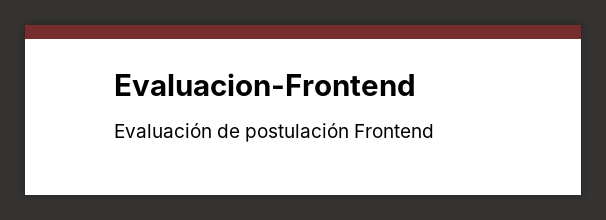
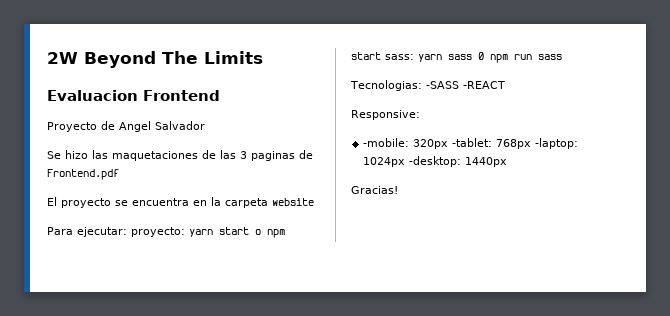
[114,73,416,96] [114,123,435,142] Evaluacion-Frontend // Evaluación de postulación Frontend -> [47,51,263,68] [47,90,220,101] [47,121,205,132] [47,150,313,161] [47,169,119,180] [47,197,314,208] [47,227,285,238] [351,52,562,63] [350,80,505,91] [351,110,420,120] [363,138,579,149] [363,156,508,167] [351,186,398,194] 2W Beyond The Limits // Evaluacion Frontend // Proyecto de Angel Salvador // Se hizo las maquetaciones de las 3 paginas de Frontend.pdf // El proyecto se encuentra en la carpeta website // Para ejecutar: proyecto: yarn start o npm start sass: yarn sass 0 npm run sass // Tecnologias: -SASS -REACT // Responsive: // -mobile: 320px -tablet: 768px -laptop: 1024px -desktop: 1440px // Gracias!

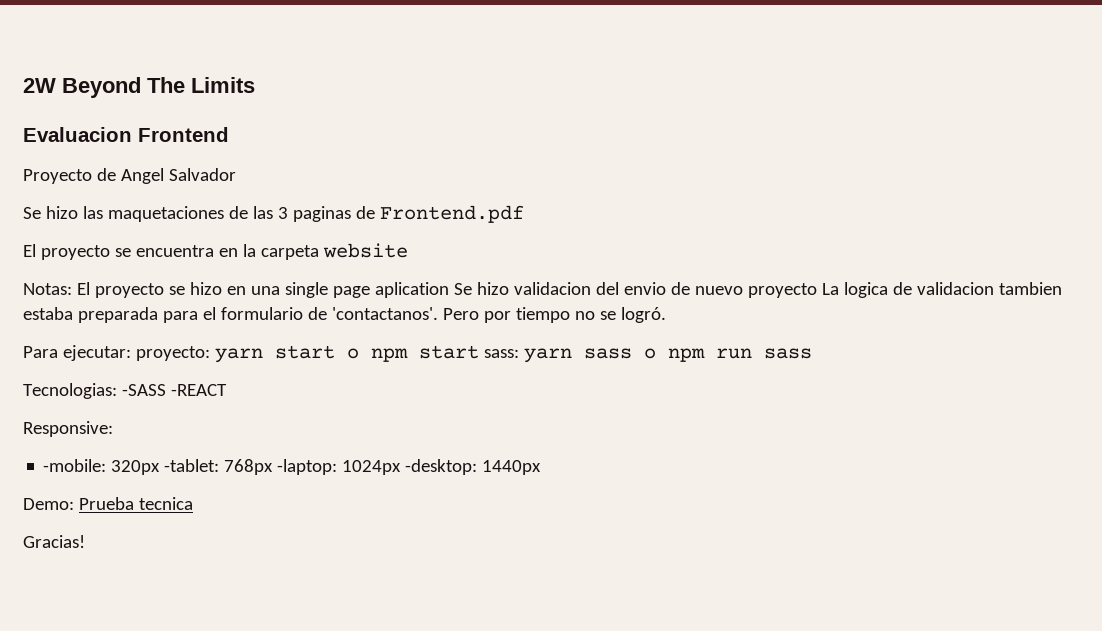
(314, 202) none -> [23,282,1062,298] [23,307,666,323] // Notas: El proyecto se hizo en una single page aplication Se hizo validacion del envio de nuevo proyecto La logica de validacion tambien estaba preparada para el formulario de 'contactanos'. Pero por tiempo no se logró.
[478,52,484,60] 0 -> [643,348,656,359] o
(508, 162) none -> [23,497,193,510] // Demo: Prueba tecnica

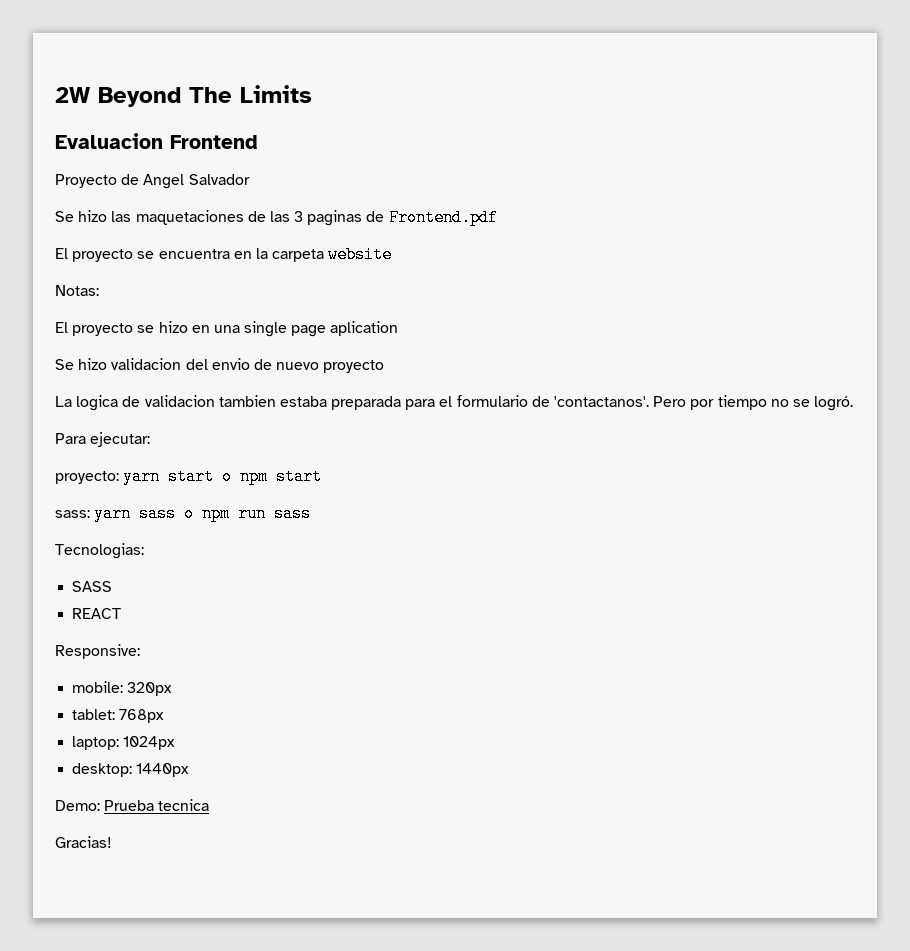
(72, 289) none -> (99, 290) //
(449, 290) none -> (399, 328) //
(817, 290) none -> (385, 366) //
(131, 353) none -> (151, 439) //
(479, 352) none -> (323, 476) //
[121,384,227,396] -SASS -REACT -> [72,581,113,592] [72,608,122,619] // SASS // REACT
[43,459,107,472] -mobile: -> [72,681,124,693] mobile:
[164,459,220,472] -tablet: -> [72,709,116,720] // tablet:
[277,459,338,475] -laptop: -> [72,736,120,750] // laptop:
[405,459,478,475] -desktop: -> [72,763,133,777] // desktop:

